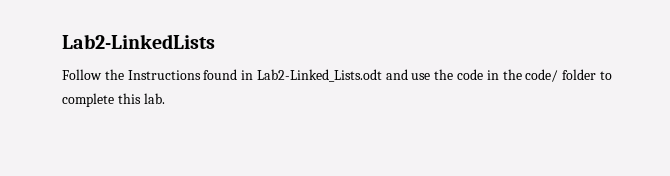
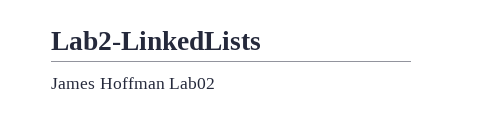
[62,69,612,82] [62,93,165,107] Follow the Instructions found in Lab2-Linked_Lists.odt and use the code in the code/ folder to complete this lab. -> [51,77,216,89] James Hoffman Lab02

